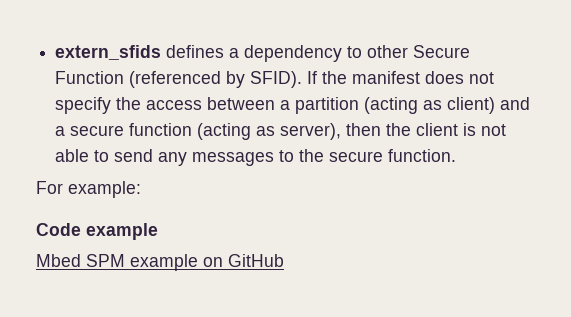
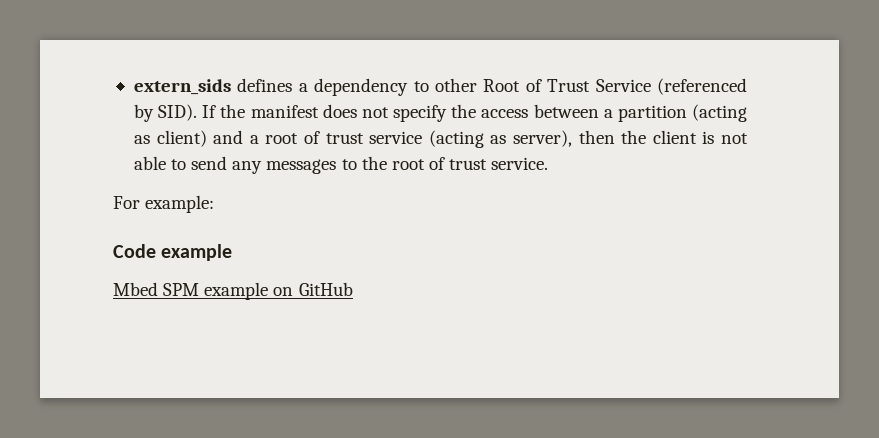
[55,45,162,60] extern_sfids -> [133,79,231,95] extern_sids
[413,45,471,58] [55,71,125,84] Secure Function -> [483,79,651,92] Root of Trust Service
[250,71,303,88] SFID). -> [158,104,198,121] SID).
[70,123,193,136] secure function -> [265,131,423,144] root of trust service
[329,149,457,162] secure function. -> [391,157,549,170] root of trust service.

